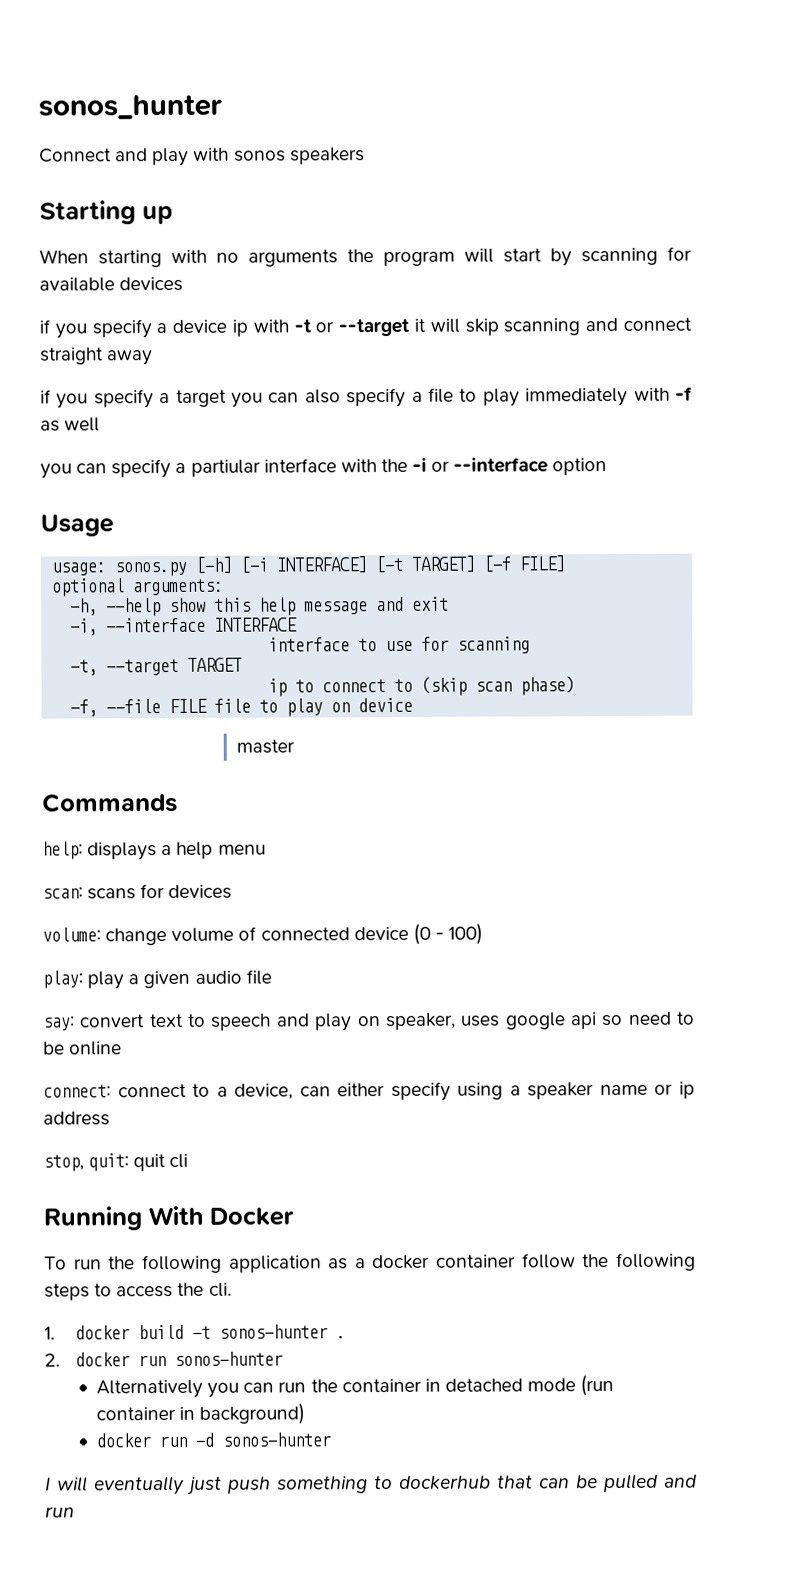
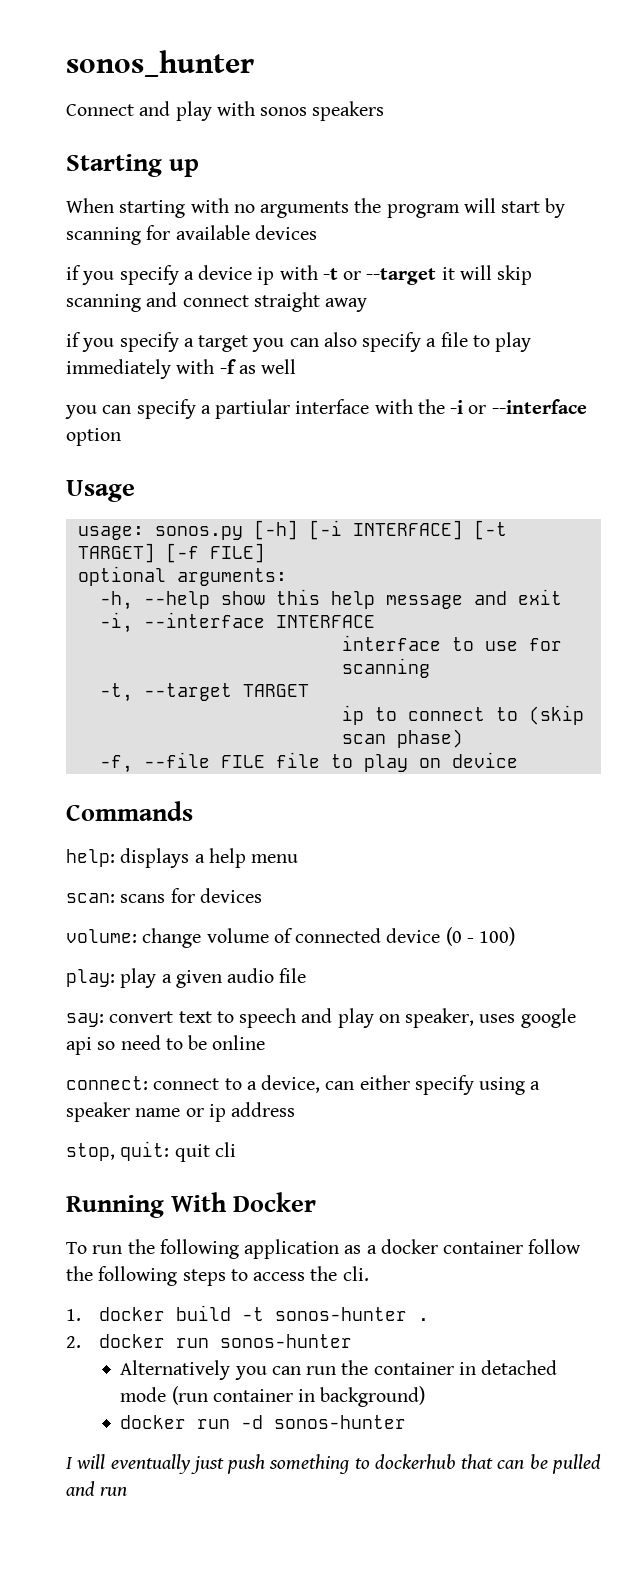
[236,739,296,754] // master -> (518, 760) none

